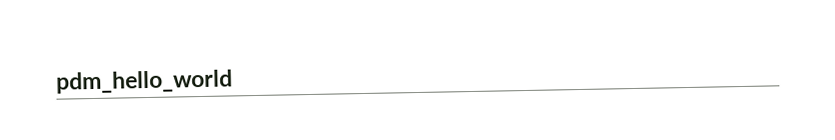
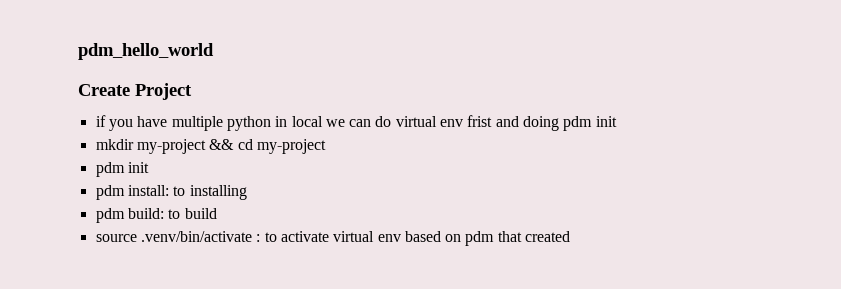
(233, 81) none -> [78,83,192,100] [95,115,617,131] [95,139,326,154] [95,162,149,177] [95,185,247,200] [95,208,217,223] [95,231,571,246] // Create Project // if you have multiple python in local we can do virtual env frist and doing pdm init // mkdir my-project && cd my-project // pdm init // pdm install: to installing // pdm build: to build // source .venv/bin/activate : to activate virtual env based on pdm that created

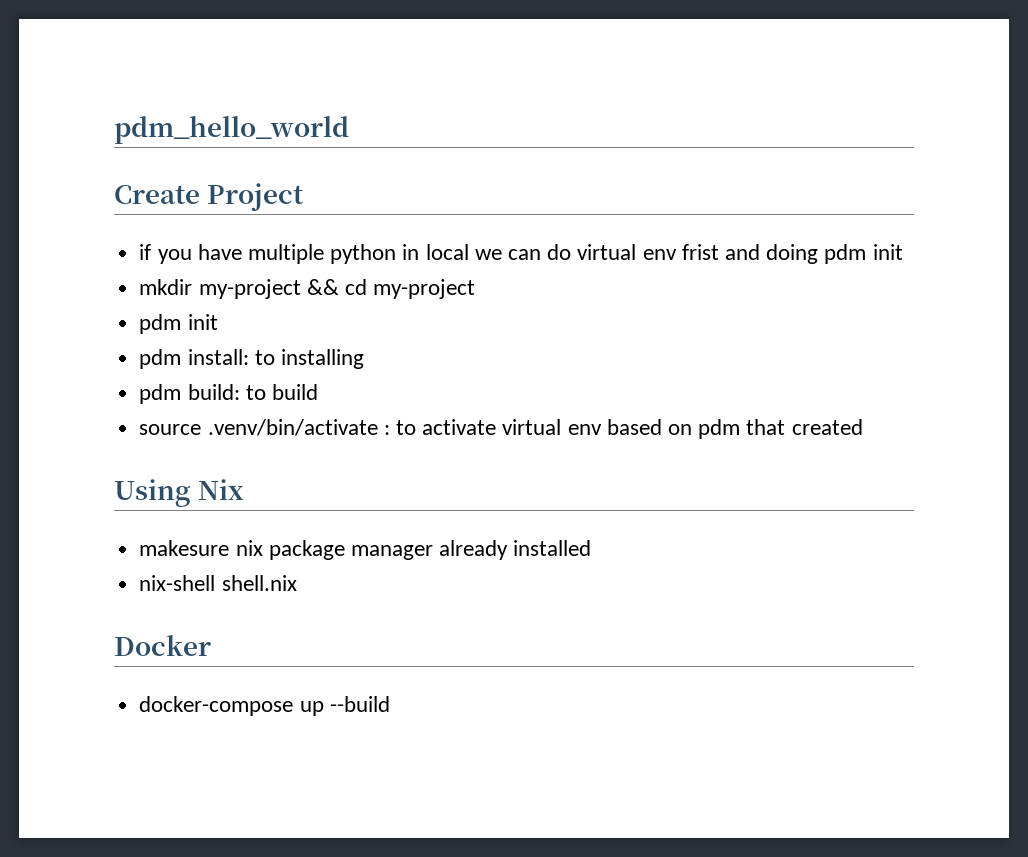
(571, 236) none -> [114,479,245,507] [139,540,592,560] [139,575,297,591] [114,635,211,656] [139,696,390,716] // Using Nix // makesure nix package manager already installed // nix-shell shell.nix // Docker // docker-compose up --build

